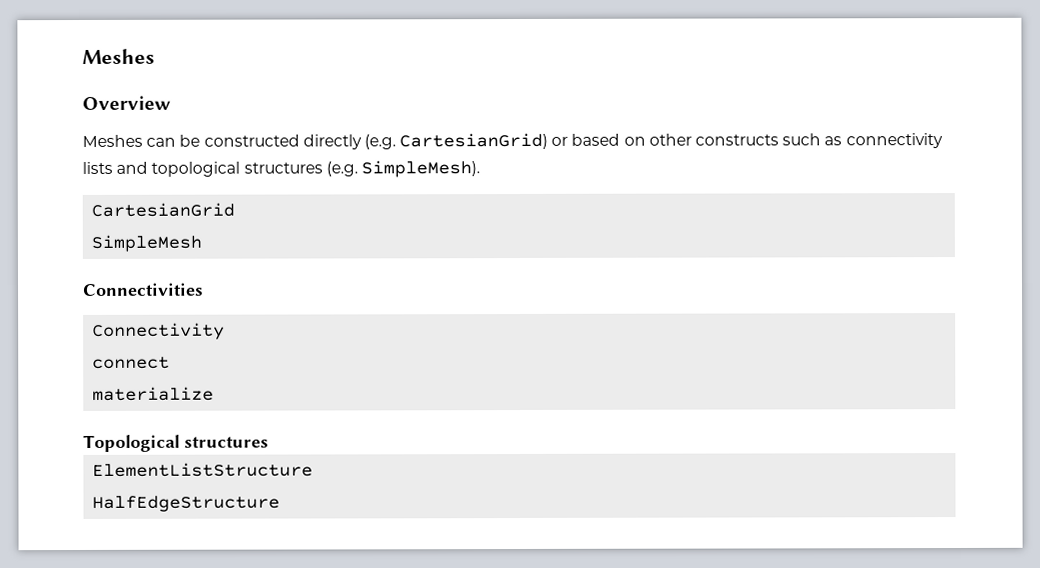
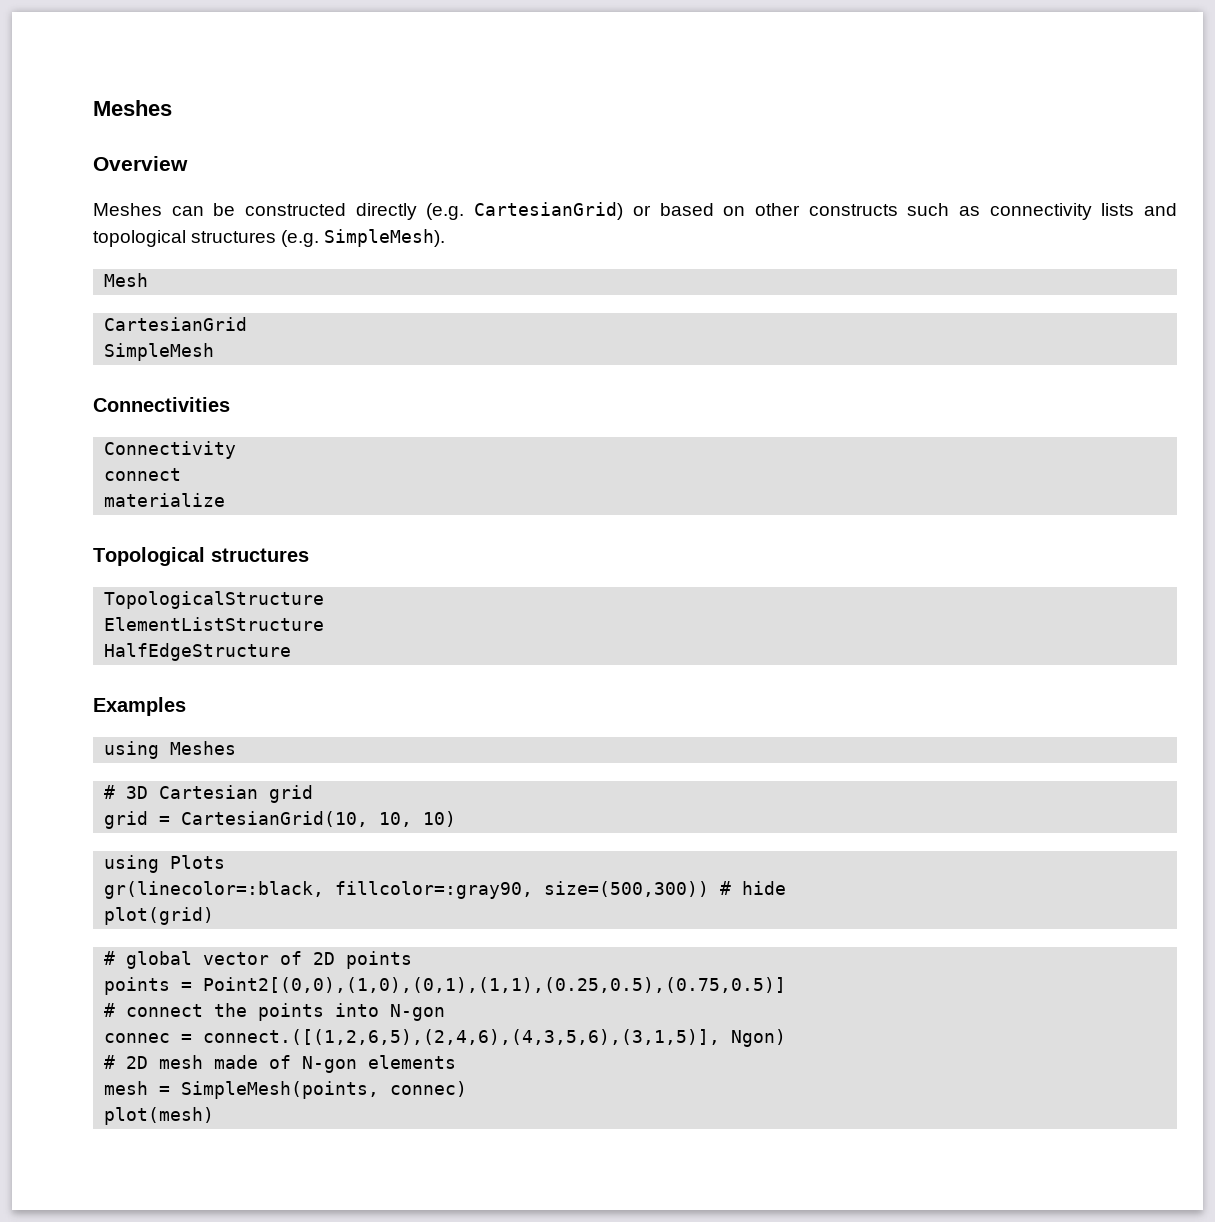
(480, 169) none -> [104,273,149,287] // Mesh
(269, 442) none -> [104,591,325,609] // TopologicalStructure
(281, 503) none -> [93,697,186,716] [104,741,237,759] [104,785,314,803] [104,811,457,829] [104,855,226,873] [104,881,787,899] [104,907,215,925] [104,951,413,969] [104,977,787,995] [104,1003,446,1021] [104,1029,787,1047] [104,1055,457,1073] [104,1081,468,1099] [104,1107,215,1125] // Examples // using Meshes // # 3D Cartesian grid // grid = CartesianGrid(10, 10, 10) // using Plots // gr(linecolor=:black, fillcolor=:gray90, size=(500,300)) # hide // plot(grid) // # global vector of 2D points // points = Point2[(0,0),(1,0),(0,1),(1,1),(0.25,0.5),(0.75,0.5)] // # connect the points into N-gon // connec = connect.([(1,2,6,5),(2,4,6),(4,3,5,6),(3,1,5)], Ngon) // # 2D mesh made of N-gon elements // mesh = SimpleMesh(points, connec) // plot(mesh)

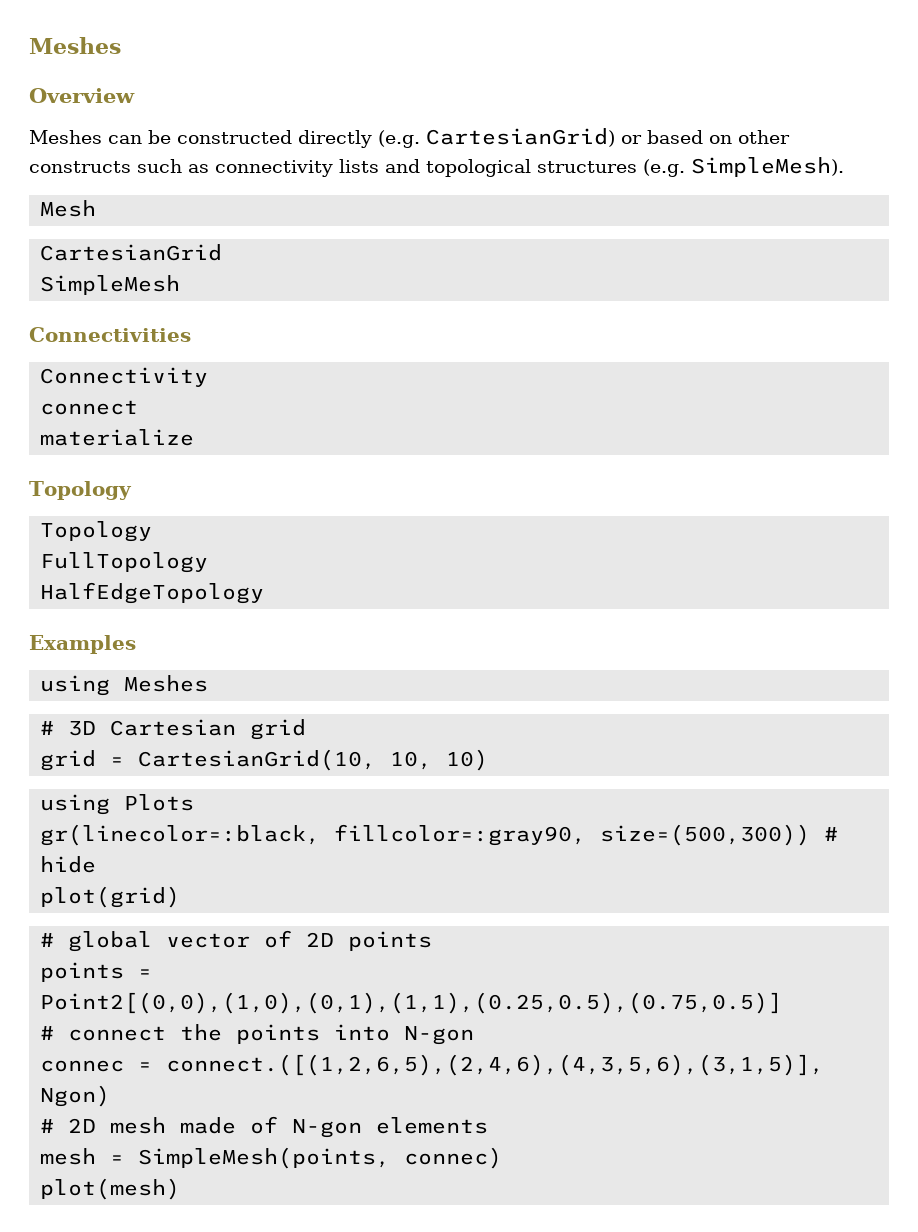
[93,547,309,566] [104,591,325,609] [104,617,325,631] [104,643,292,661] Topological structures // TopologicalStructure // ElementListStructure // HalfEdgeStructure -> [29,481,132,500] [40,521,153,542] [40,552,209,573] [40,582,265,604] Topology // Topology // FullTopology // HalfEdgeTopology

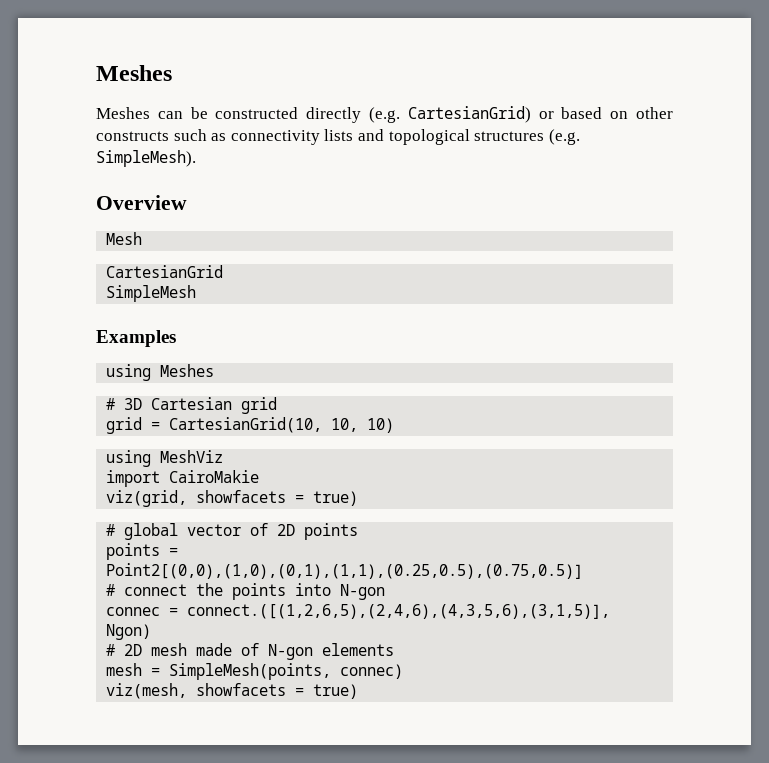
[29,37,121,54] [29,88,135,103] Meshes // Overview -> [96,65,172,81] Meshes
(844, 167) none -> [96,195,187,210] // Overview
[29,327,191,342] [40,367,209,387] [40,400,139,415] [40,429,195,446] [29,481,132,500] [40,521,153,542] [40,552,209,573] [40,582,265,604] // Connectivities // Connectivity // connect // materialize // Topology // Topology // FullTopology // HalfEdgeTopology -> (197, 293) none
[124,794,195,811] [40,824,839,846] [40,856,97,873] [40,886,181,908] Plots // gr(linecolor=:black, fillcolor=:gray90, size=(500,300)) # hide // plot(grid) -> [160,450,224,463] [106,470,260,487] [106,490,359,507] MeshViz // import CairoMakie // viz(grid, showfacets = true)
[40,1178,181,1200] plot(mesh) -> [106,683,359,699] viz(mesh, showfacets = true)

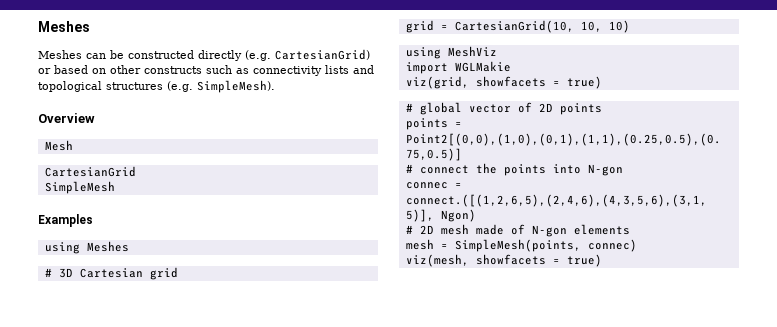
[169,470,260,483] CairoMakie -> [454,61,511,72] WGLMakie

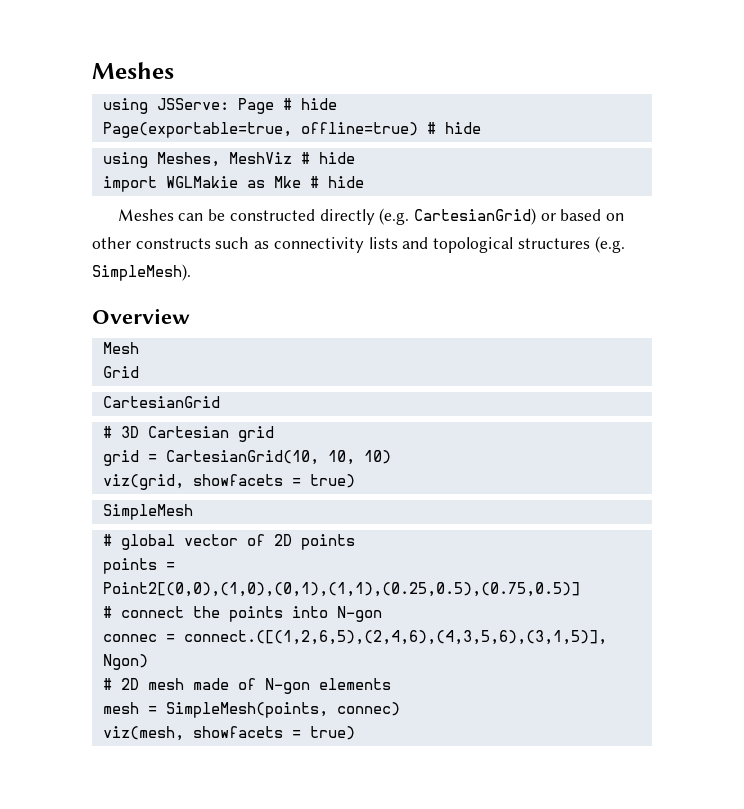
[38,21,90,32] Meshes -> [92,62,174,79] [102,98,337,114] [102,122,481,138] [102,152,355,168] [102,176,364,192] Meshes // using JSServe: Page # hide // Page(exportable=true, offline=true) # hide // using Meshes, MeshViz # hide // import WGLMakie as Mke # hide
(73, 145) none -> [102,366,139,378] // Grid
[44,181,115,194] [38,214,93,227] [44,241,129,254] // SimpleMesh // Examples // using Meshes -> (220, 402) none
[405,46,497,59] [405,61,511,74] // using MeshViz // import WGLMakie -> (391, 457) none
(602, 82) none -> [102,504,193,520] // SimpleMesh

